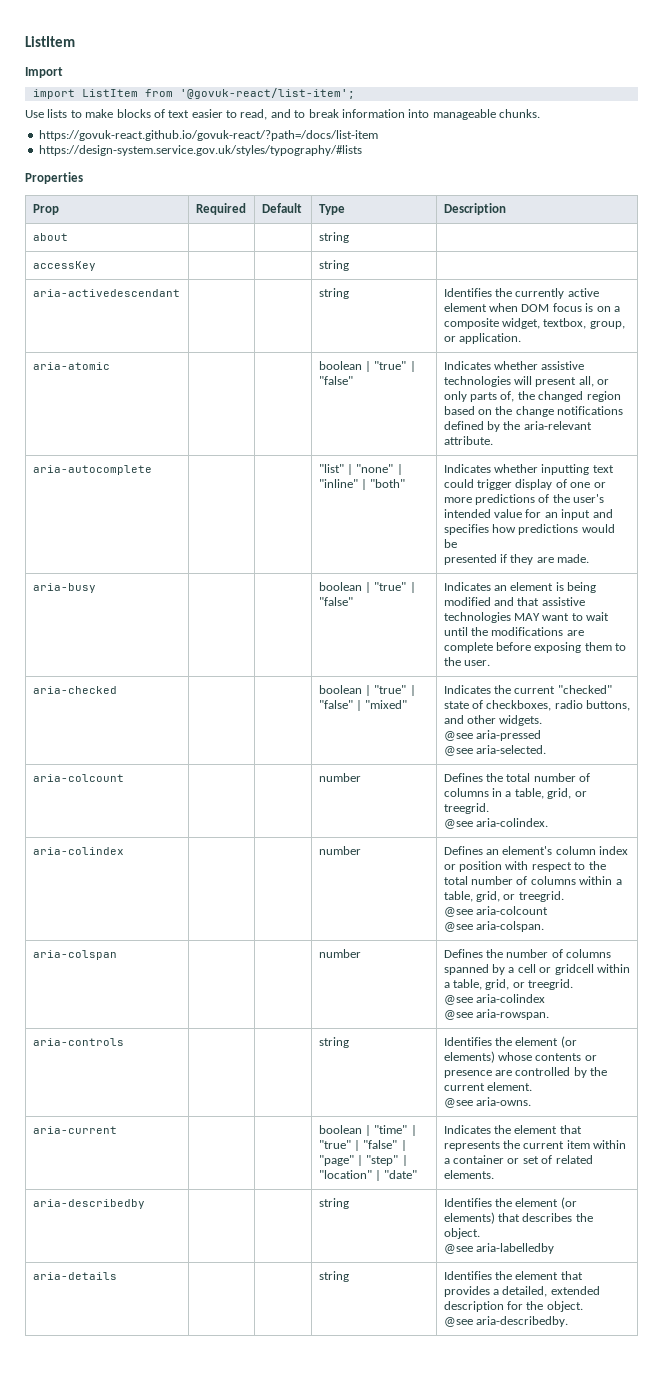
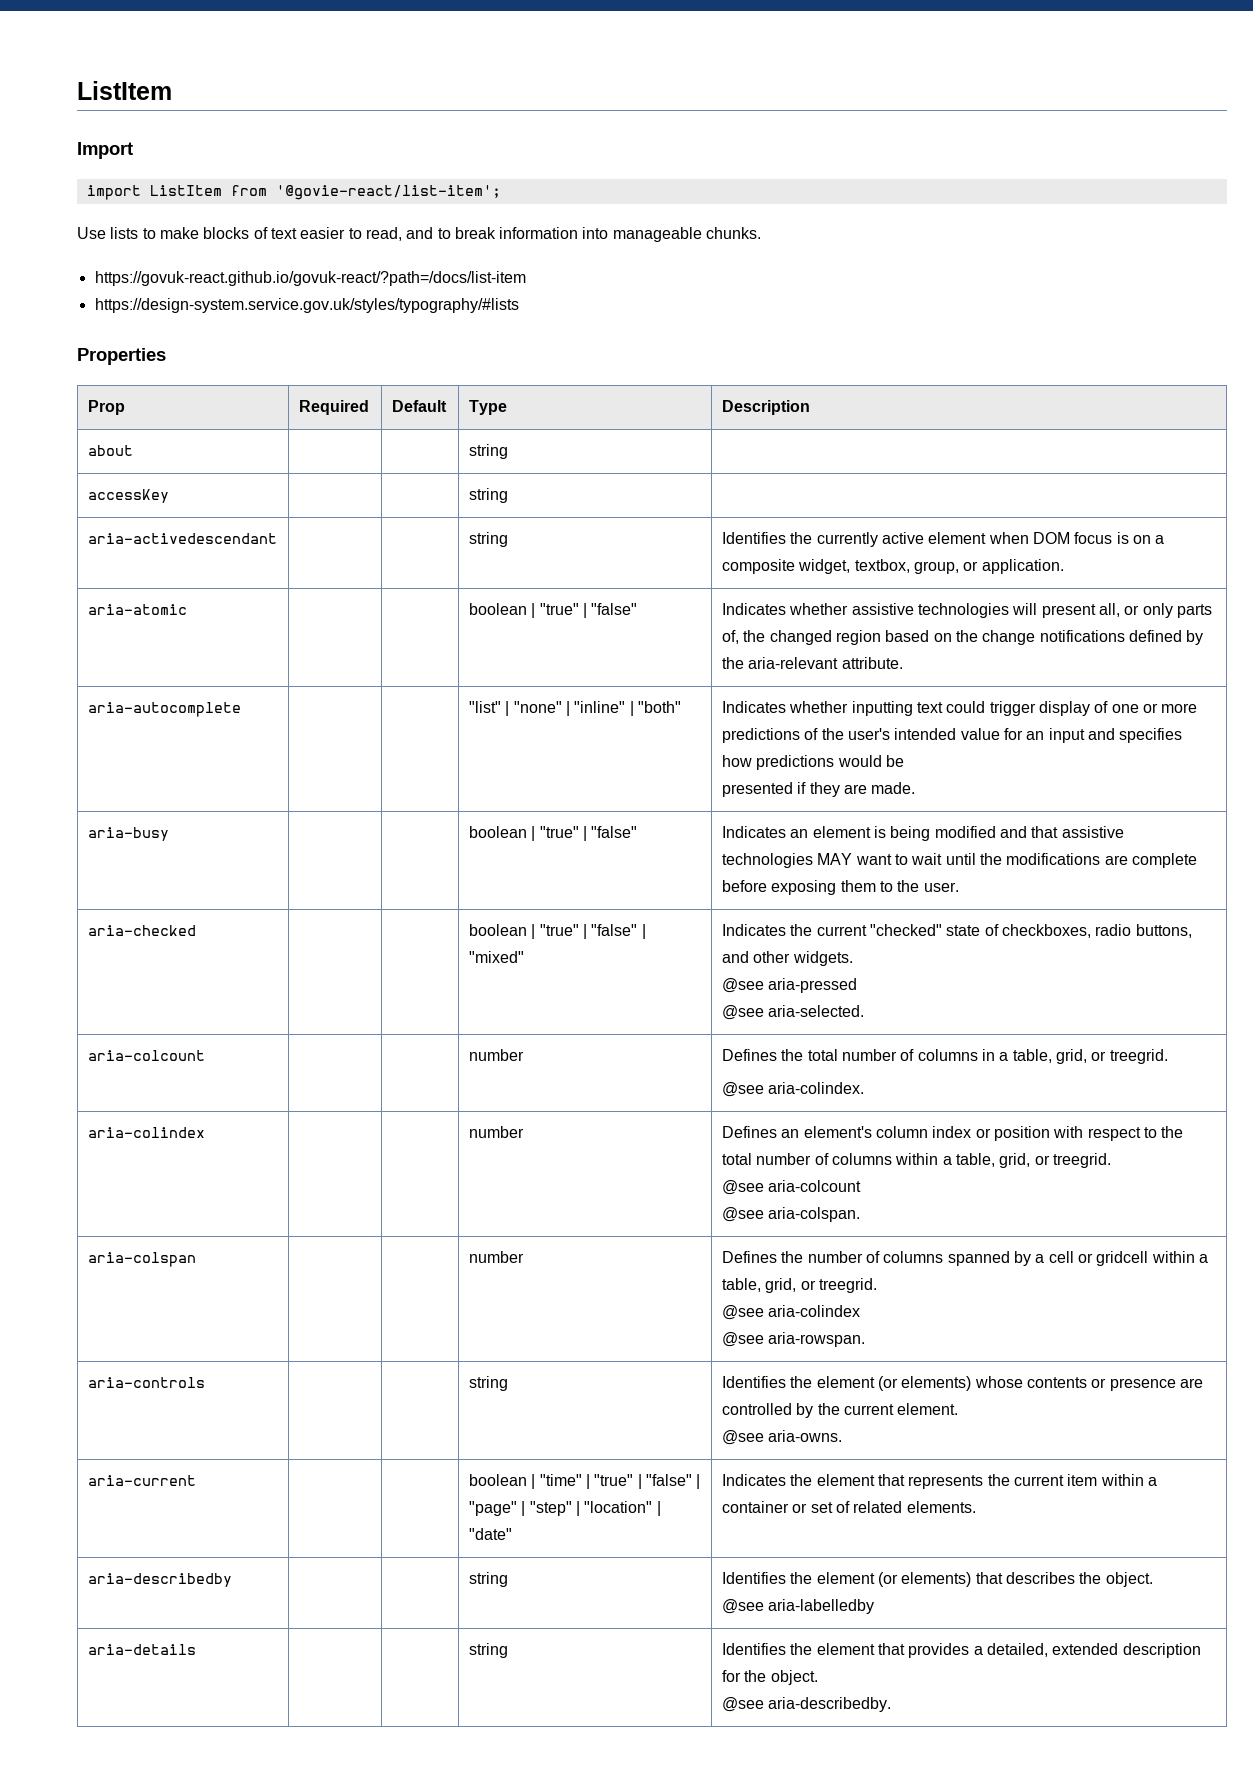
[179,88,355,99] '@govuk-react/list-item'; -> [275,185,501,200] '@govie-react/list-item';

